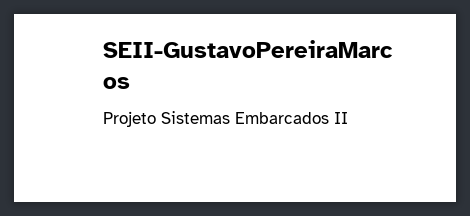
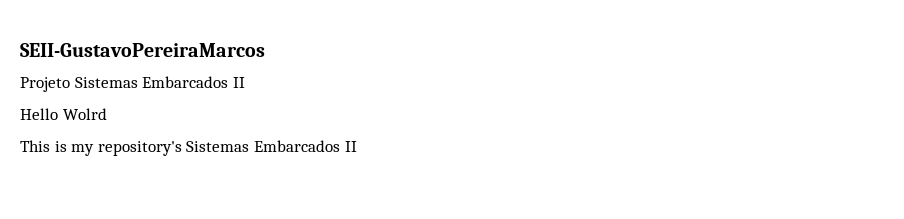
(348, 118) none -> [20,108,107,120] [20,140,357,156] // Hello Wolrd // This is my repository's Sistemas Embarcados II

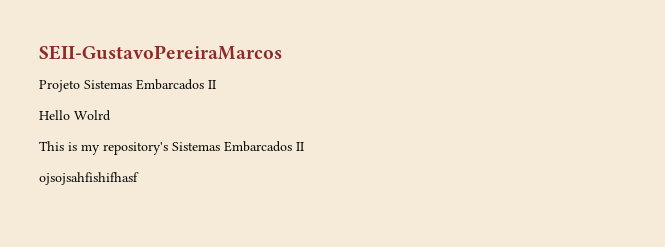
(357, 146) none -> [39,172,139,185] // ojsojsahfishifhasf

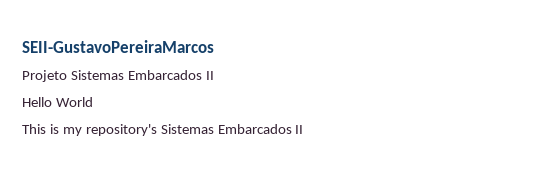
[74,110,111,121] Wolrd -> [55,97,93,107] World
[39,172,139,185] // ojsojsahfishifhasf -> (304, 129) none

